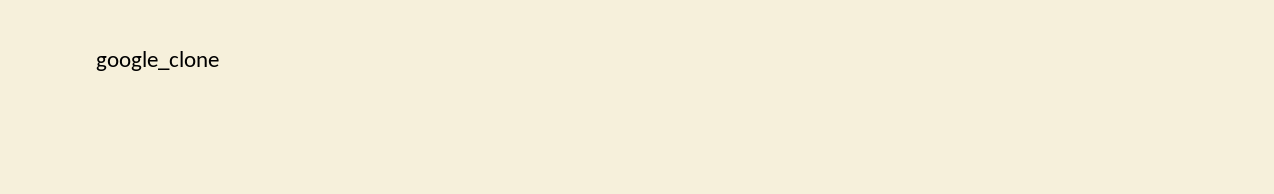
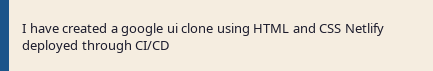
[96,51,219,71] google_clone -> [22,23,384,36] [22,40,170,53] I have created a google ui clone using HTML and CSS Netlify deployed through CI/CD

